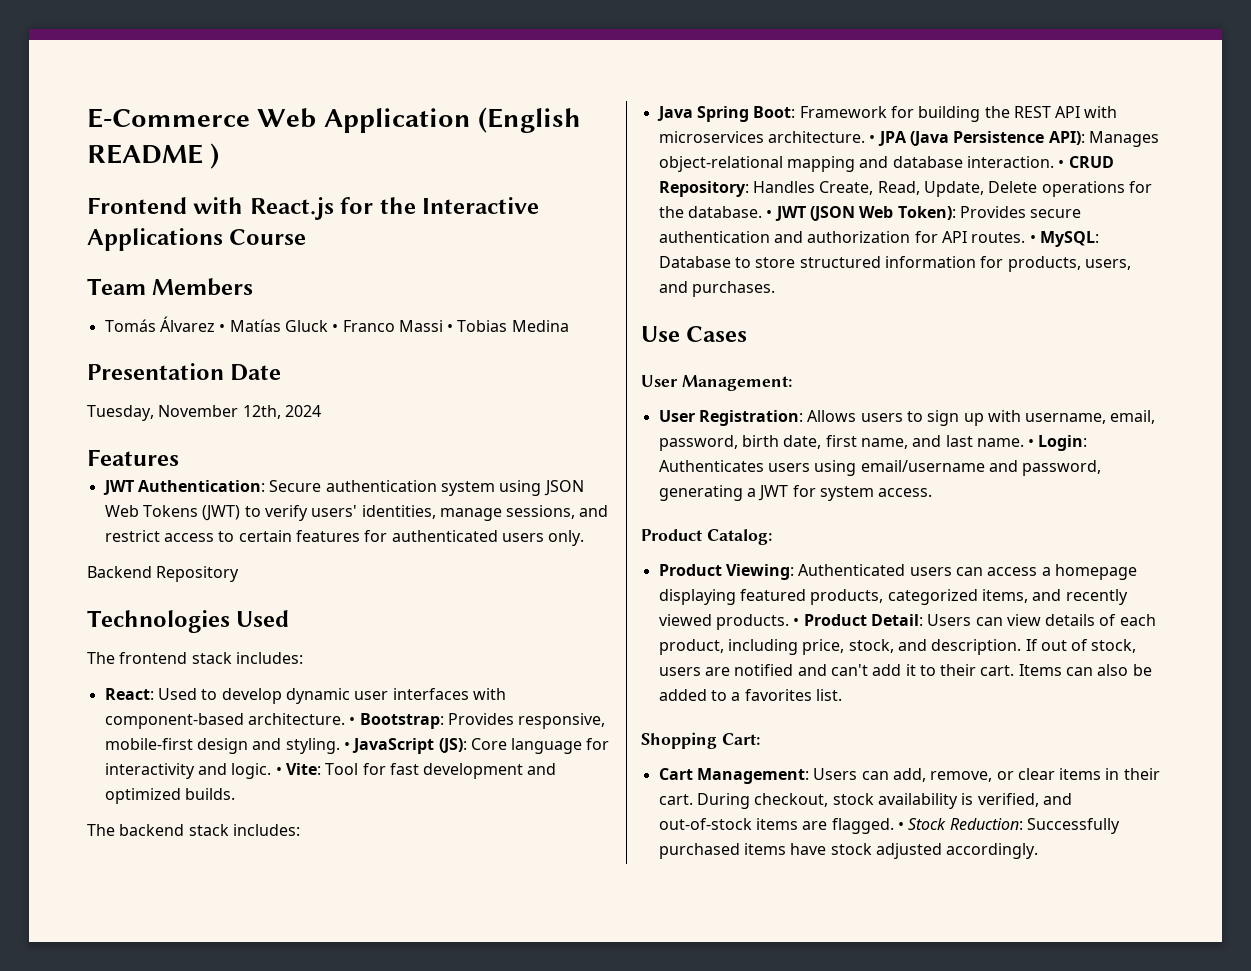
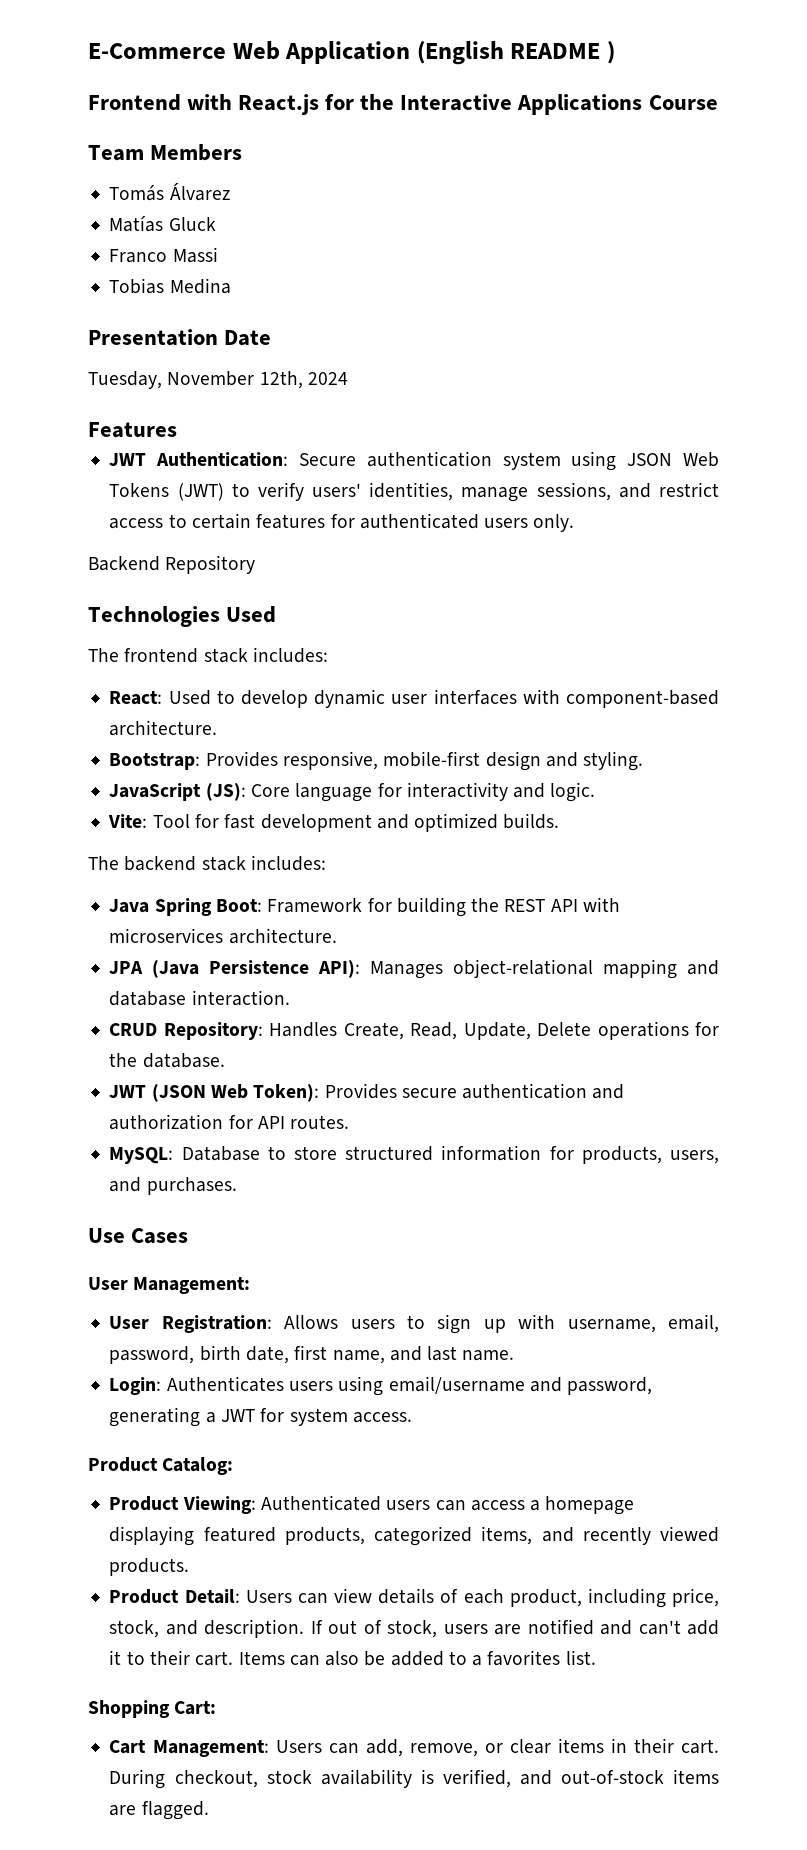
[219,324,226,332] • -> (230, 192) //
[332,324,339,332] • -> (216, 224) //
[447,324,454,332] • -> (218, 255) //
[349,717,356,725] • -> (218, 728) //
[343,742,350,750] • -> (644, 761) //
[275,767,282,775] • -> (596, 792) //
[869,135,876,143] • -> (337, 936) //
[1058,160,1065,168] • -> (290, 998) //
[766,210,773,218] • -> (225, 1060) //
[1029,235,1036,243] • -> (350, 1122) //
[1028,439,1035,447] • -> (515, 1355) //
[793,618,800,626] • -> (190, 1567) //
[897,818,1120,834] [658,843,1039,859] • Stock Reduction: Successfully purchased items have stock adjusted accordingly. -> (209, 1810) none

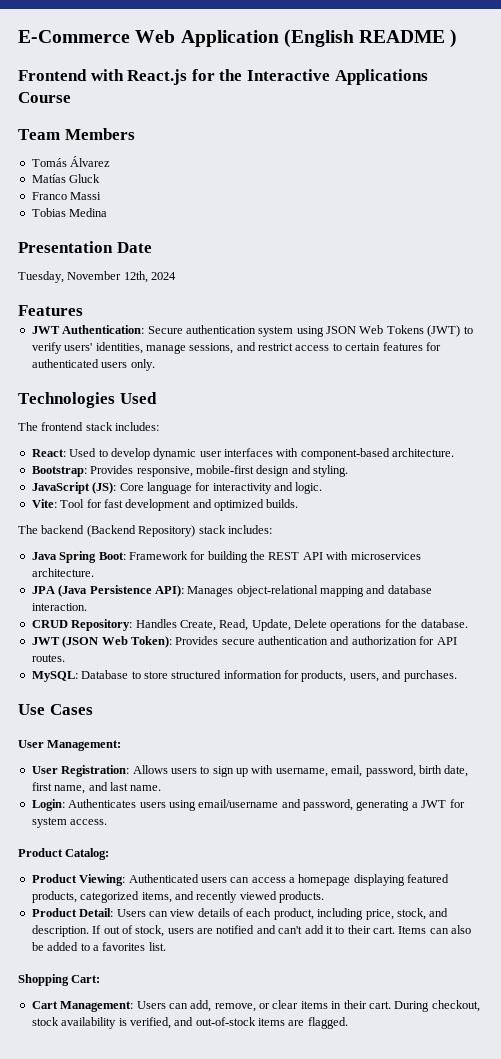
[88,555,256,574] // Backend Repository -> (155, 365) none
(197, 863) none -> [86,525,196,537] (Backend Repository)

